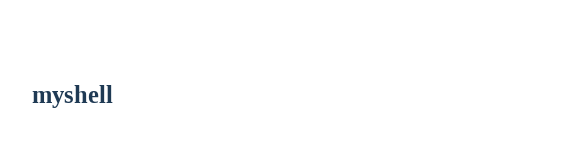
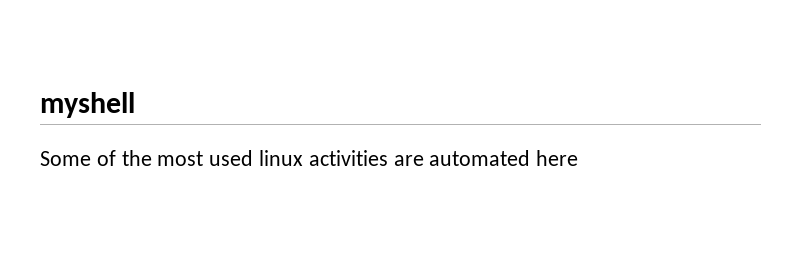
(113, 96) none -> [40,150,579,166] // Some of the most used linux activities are automated here

